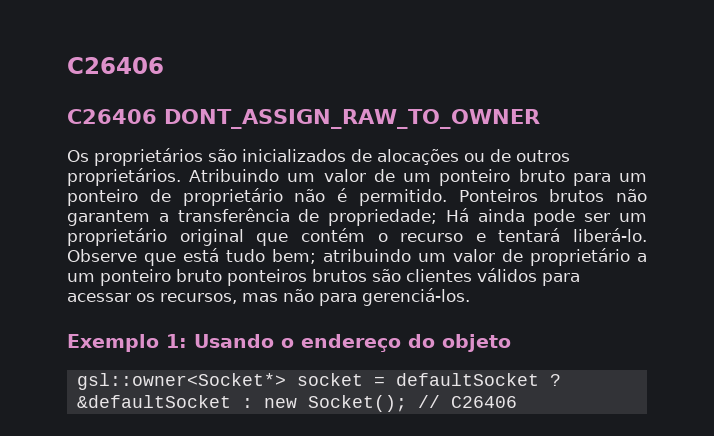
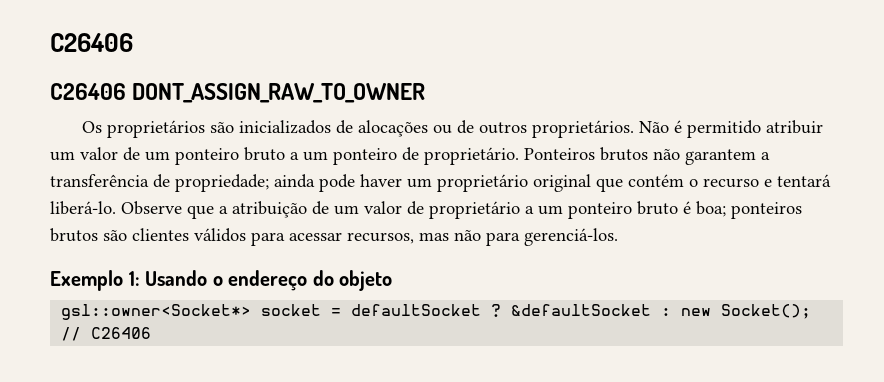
[189,169,280,182] Atribuindo -> [638,120,823,138] Não é permitido atribuir
[572,173,611,186] para -> [290,152,299,160] a
[182,188,447,206] proprietário não é permitido. -> [424,147,519,165] proprietário.
[445,208,469,222] Há -> (269, 183) none
[584,213,611,222] ser -> [360,174,402,187] haver
[183,248,411,264] está tudo bem; atribuindo -> [219,201,329,218] a atribuição de
(222, 275) none -> [683,201,726,217] é boa;
[136,293,155,302] os -> (342, 236) none

